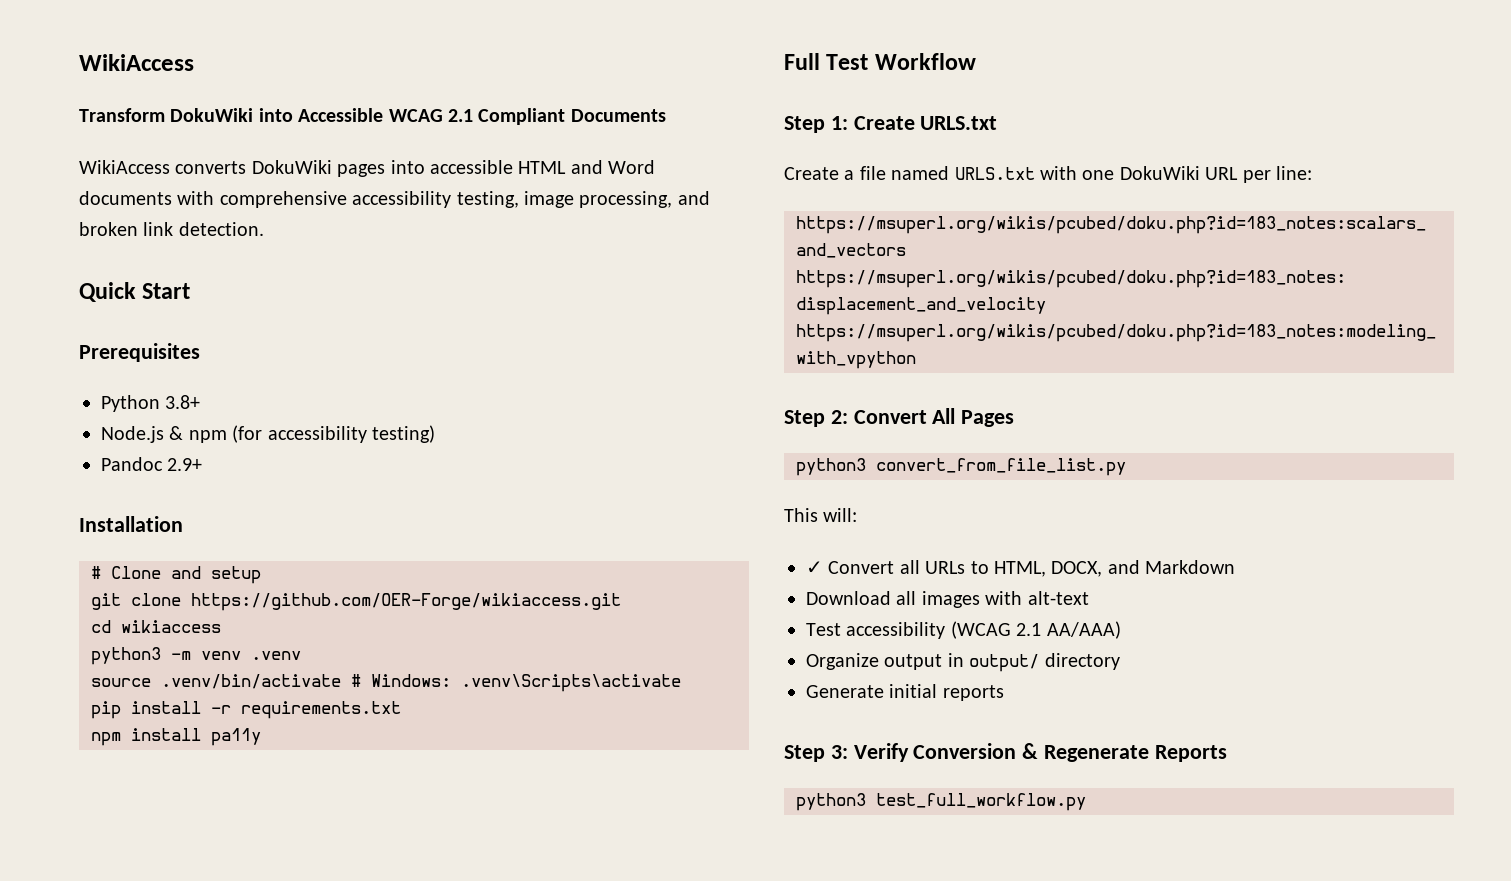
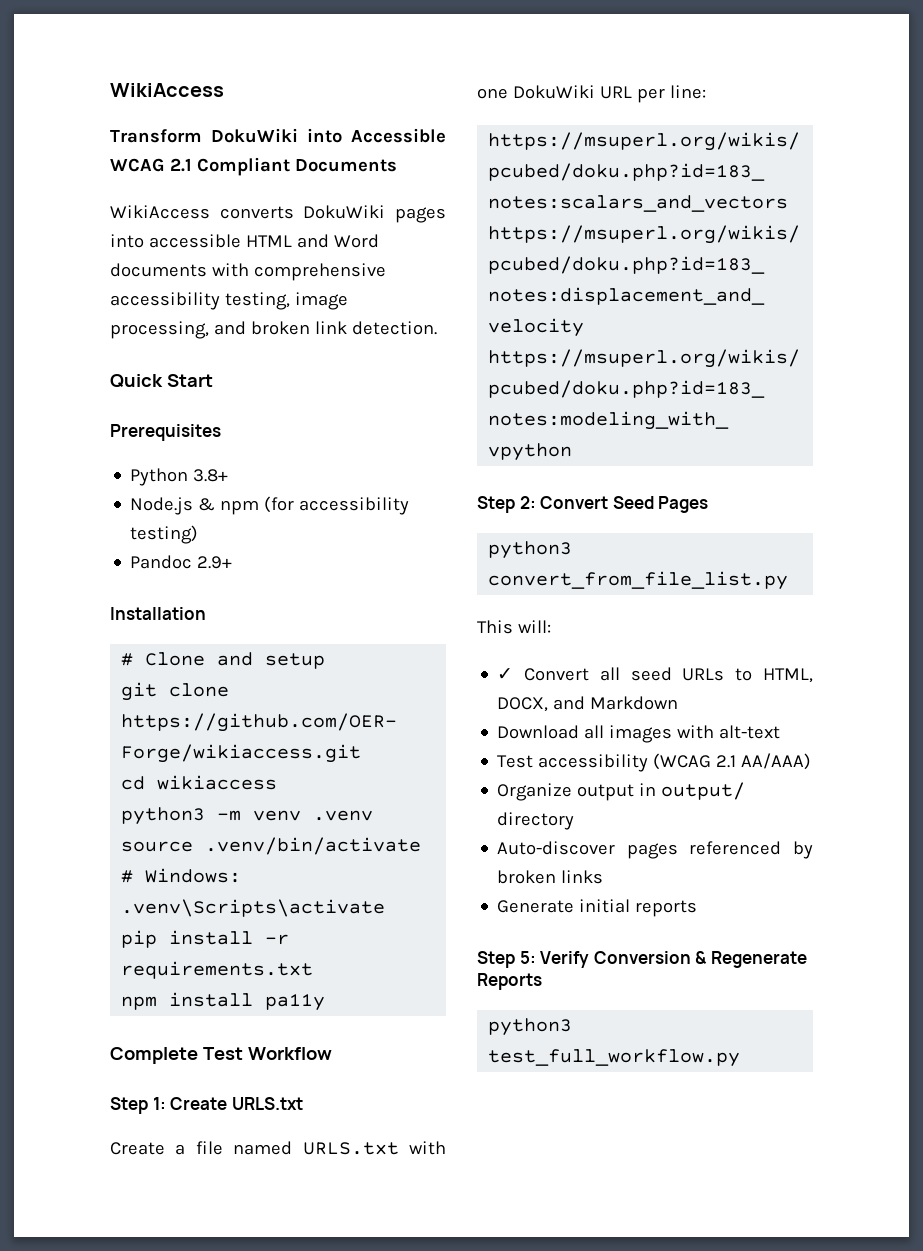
[784,53,820,70] Full -> [110,1047,198,1064] Complete
[932,408,956,424] All -> [612,496,654,509] Seed
(920, 567) none -> [630,667,672,681] seed
(1120, 661) none -> [497,841,813,859] [497,870,604,884] // Auto-discover pages referenced by broken links
[830,745,848,759] 3: -> [519,951,536,964] 5:

